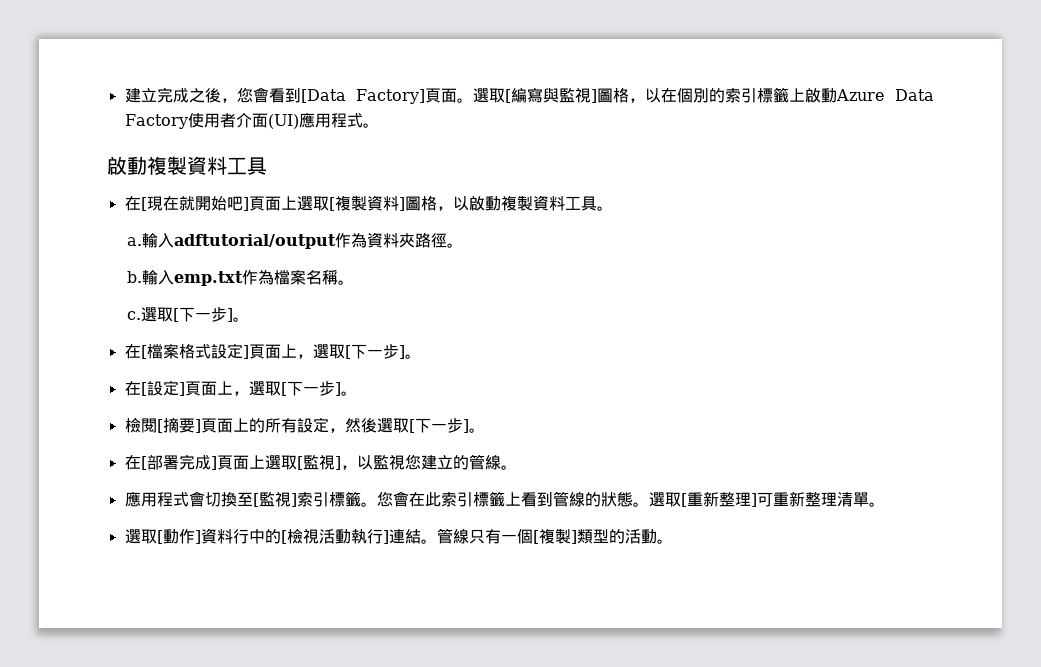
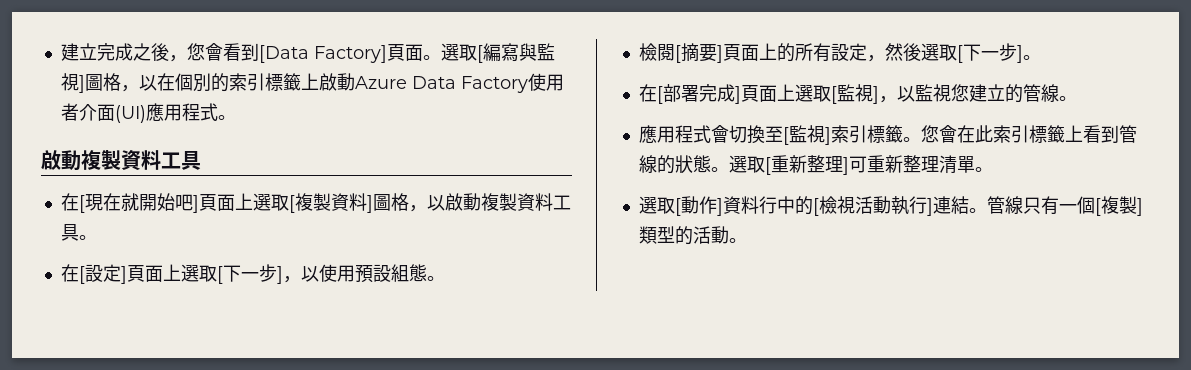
[126,232,463,249] [126,270,354,286] [126,307,249,322] [124,343,421,359] // a.輸入adftutorial/output作為資料夾路徑。 // b.輸入emp.txt作為檔案名稱。 // c.選取[下一步]。 // 在[檔案格式設定]頁面上，選取[下一步]。 -> (97, 237) none
[232,381,341,396] ，選取[下一步] -> [180,264,427,284] 選取[下一步]，以使用預設組態

